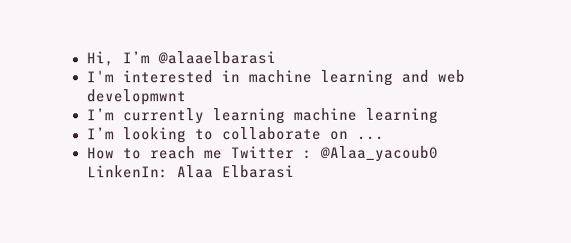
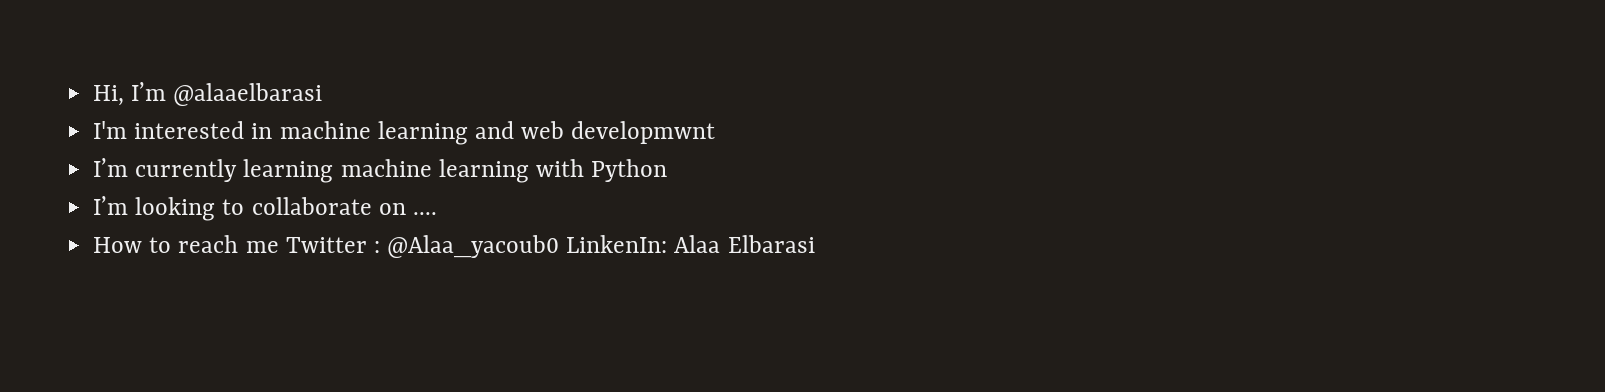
(439, 115) none -> [535,159,668,182] with Python
[356,135,385,140] ... -> [412,212,437,215] ....

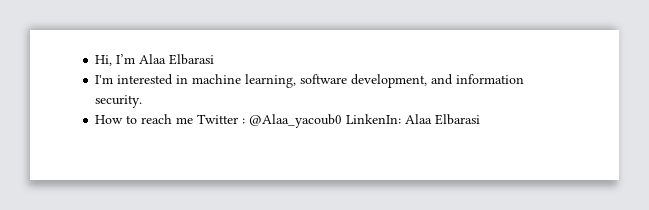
[173,83,323,106] @alaaelbarasi -> [139,54,215,65] Alaa Elbarasi
[377,121,716,145] [93,158,668,183] [93,196,437,221] learning and web developmwnt // I’m currently learning machine learning with Python // I’m looking to collaborate on .... -> [245,74,525,88] [95,95,143,108] learning, software development, and information security.

